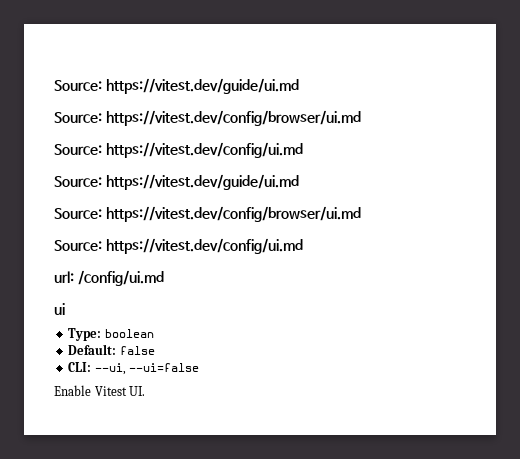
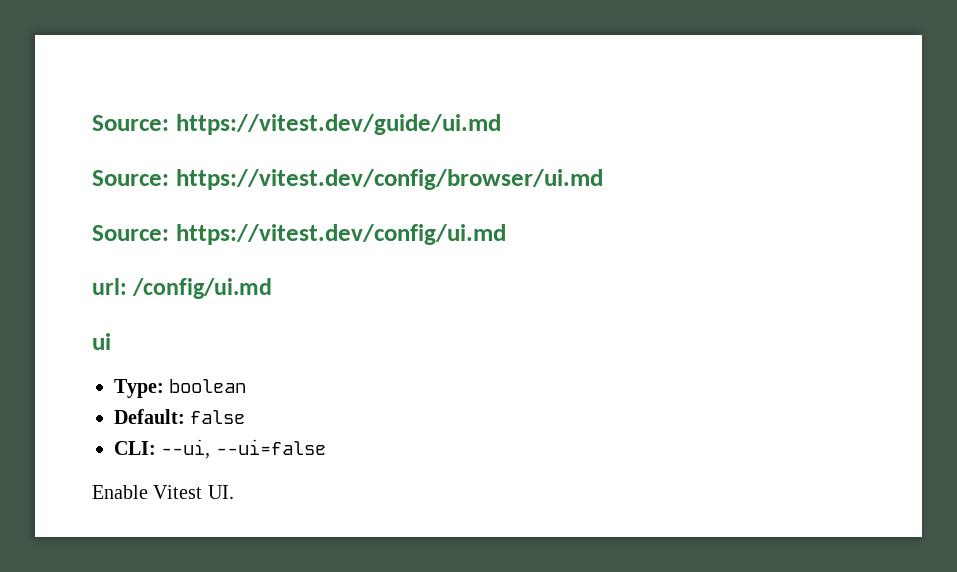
[54,78,299,94] [54,110,361,126] [54,142,303,158] [54,174,299,190] [54,206,361,222] [54,238,303,254] Source: https://vitest.dev/guide/ui.md // Source: https://vitest.dev/config/browser/ui.md // Source: https://vitest.dev/config/ui.md // Source: https://vitest.dev/guide/ui.md // Source: https://vitest.dev/config/browser/ui.md // Source: https://vitest.dev/config/ui.md -> [92,114,501,135] [92,169,603,190] [92,224,506,245] Source: https://vitest.dev/guide/ui.md // Source: https://vitest.dev/config/browser/ui.md // Source: https://vitest.dev/config/ui.md

